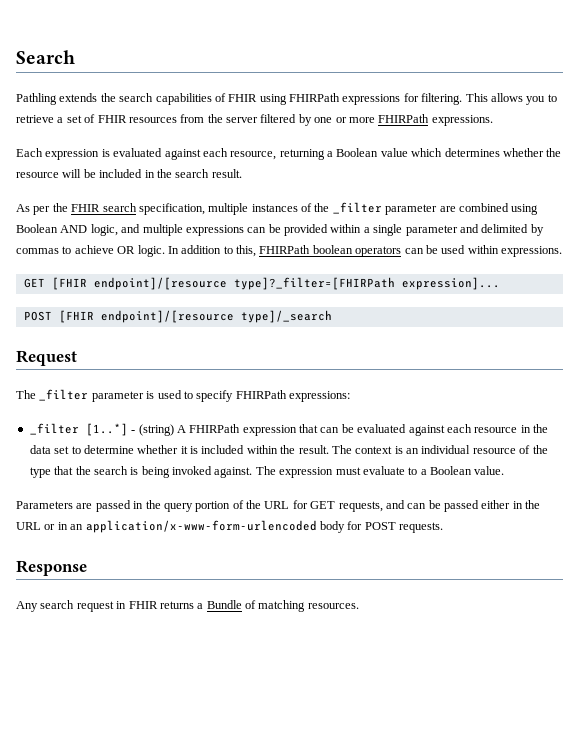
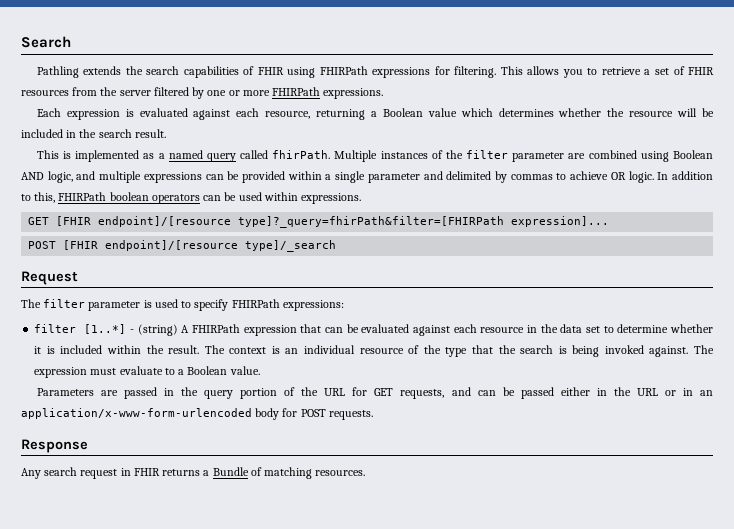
[16,203,249,215] As per the FHIR search specification, multiple -> [36,150,378,162] This is implemented as a named query called fhirPath. Multiple
[332,202,382,214] _filter -> [466,150,509,159] filter
[233,277,395,290] type]?_filter=[FHIRPath -> [238,216,505,228] type]?_query=fhirPath&filter=[FHIRPath
[39,389,89,401] _filter -> [43,299,86,308] filter
[29,423,79,435] _filter -> [34,324,77,333] filter

